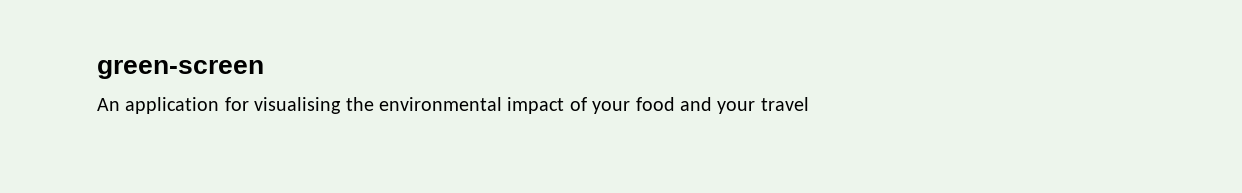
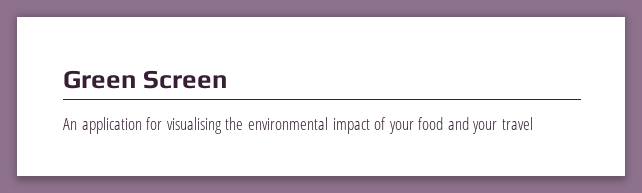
[97,60,264,79] green-screen -> [63,70,228,89] Green Screen

